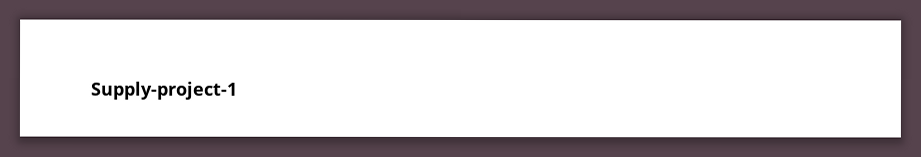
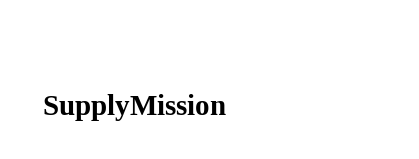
[90,81,237,100] Supply-project-1 -> [43,94,226,121] SupplyMission

